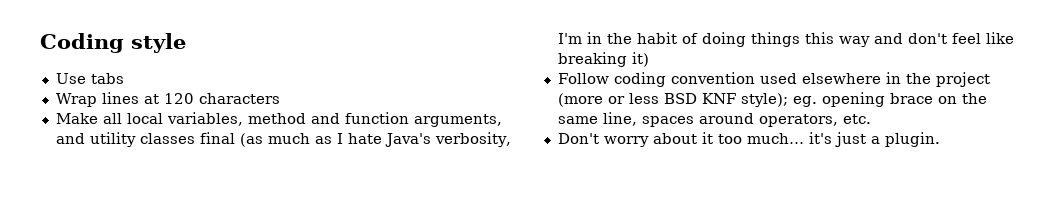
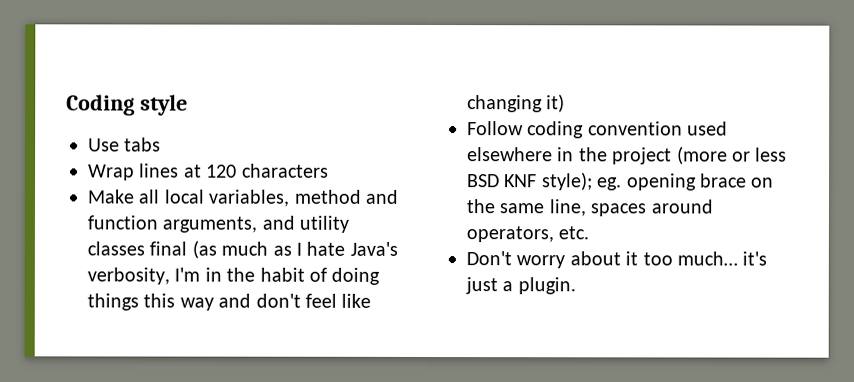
[557,52,627,67] breaking -> [467,95,543,113] changing

